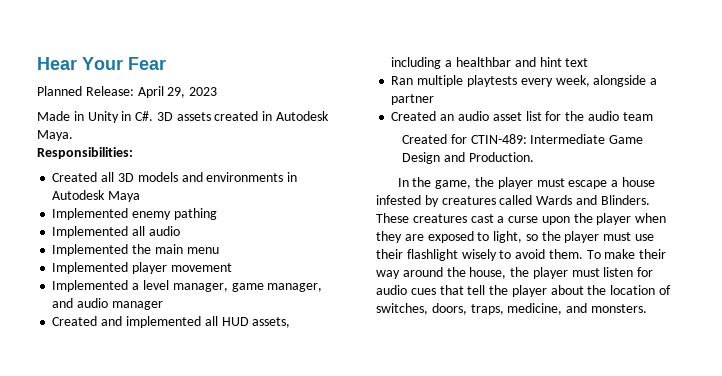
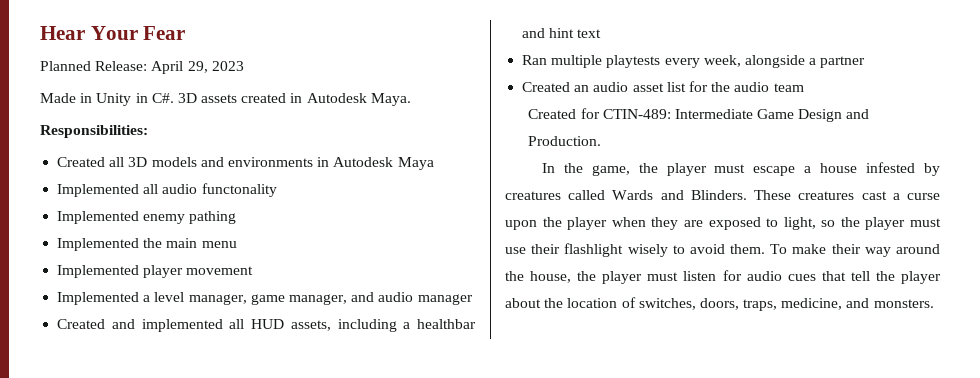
(141, 196) none -> [57,183,277,197] // Implemented all audio functonality
[52,226,180,238] // Implemented all audio -> (237, 217) none

